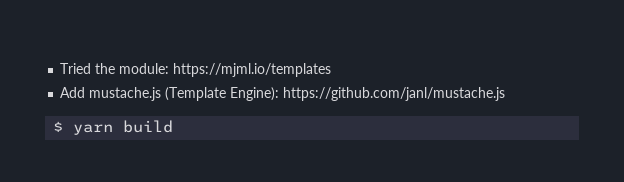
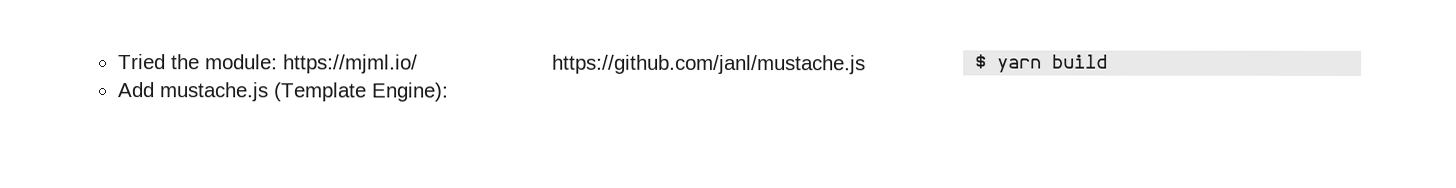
[173,63,332,77] https://mjml.io/templates -> [282,54,418,74] https://mjml.io/

